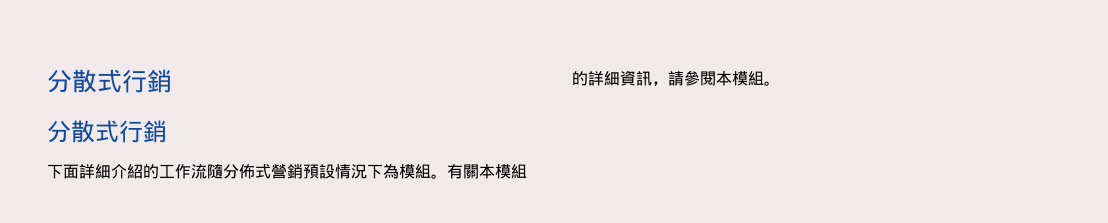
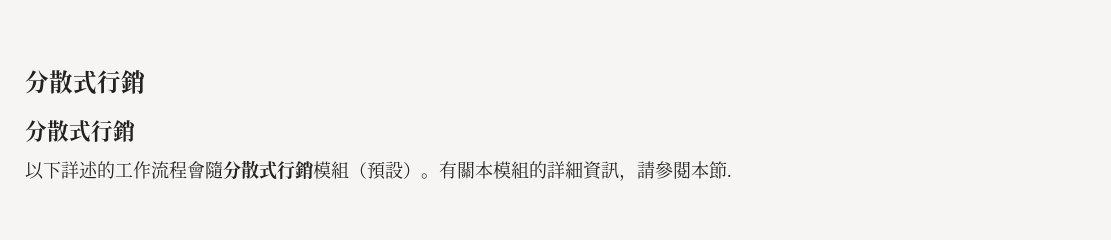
[47,164,431,179] 下面詳細介紹的工作流隨分佈式營銷預設情況下為模組 -> [25,160,421,180] 以下詳述的工作流程會隨分散式行銷模組（預設）
[732,71,780,86] 模組。 -> [709,161,732,179] 節.

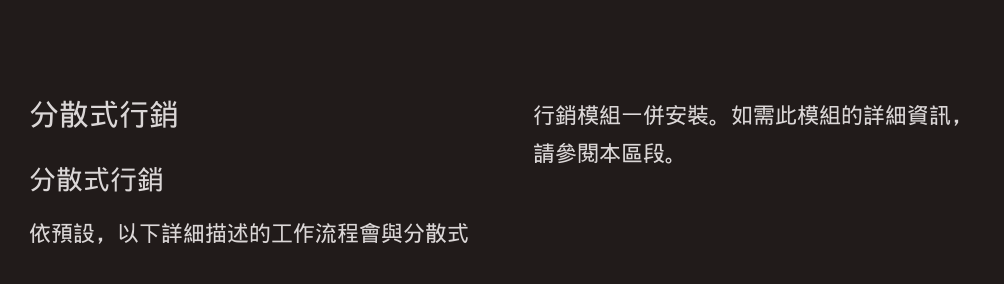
[25,161,79,180] 以下詳 -> [29,223,227,244] 依預設，以下詳細描
[205,161,223,179] 隨 -> [381,223,403,244] 與
[349,161,493,180] （預設）。有關本 -> [621,105,797,126] 一併安裝。如需此
[709,161,732,179] 節. -> [621,143,687,164] 區段。

